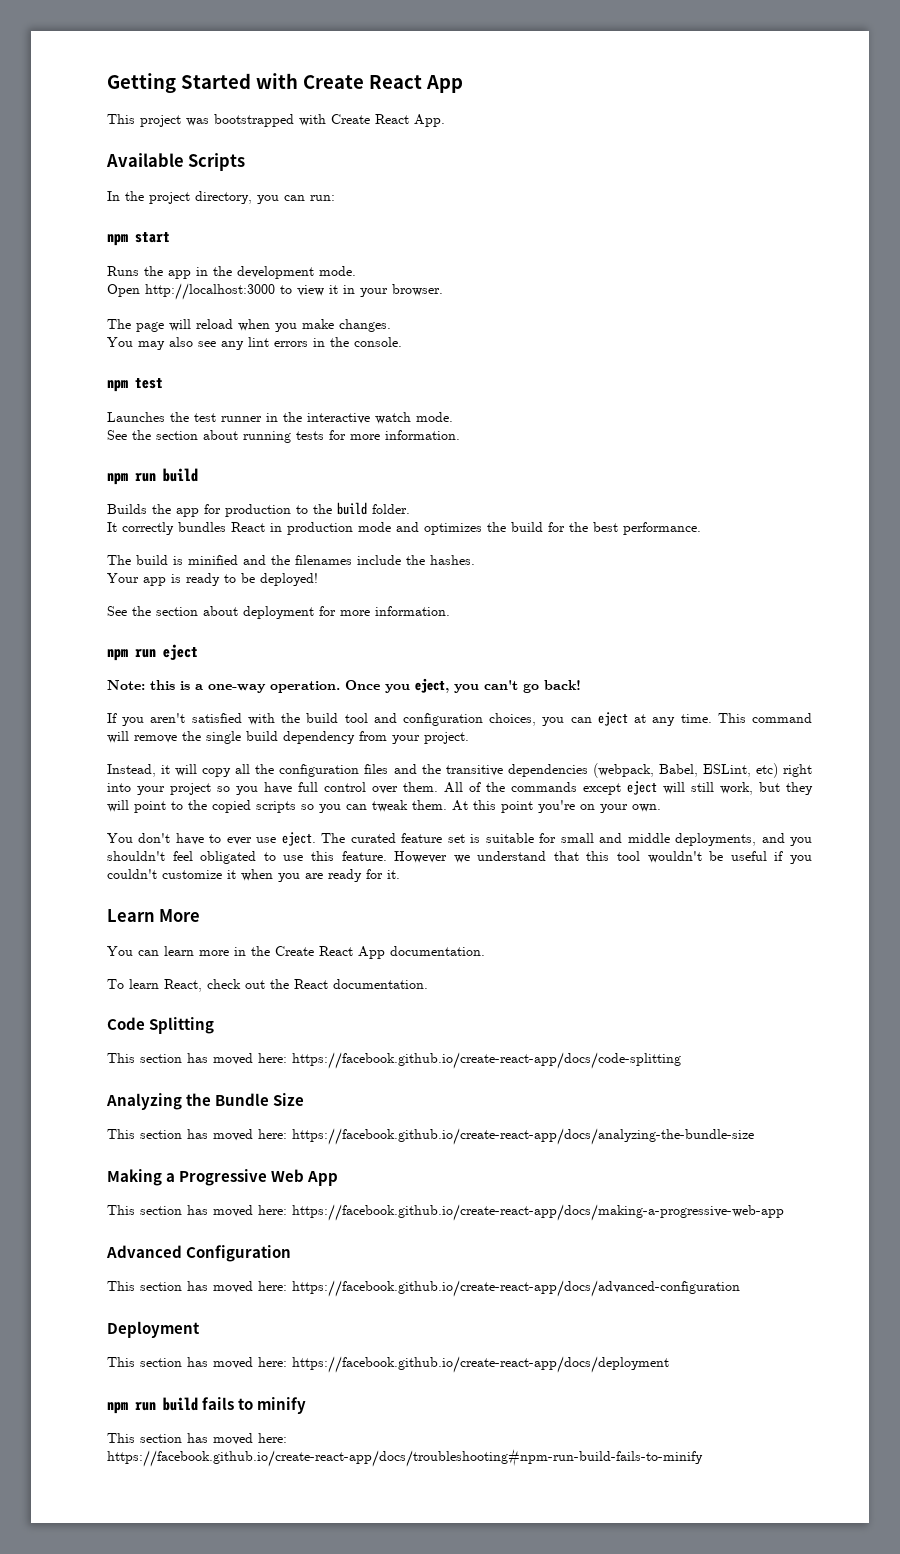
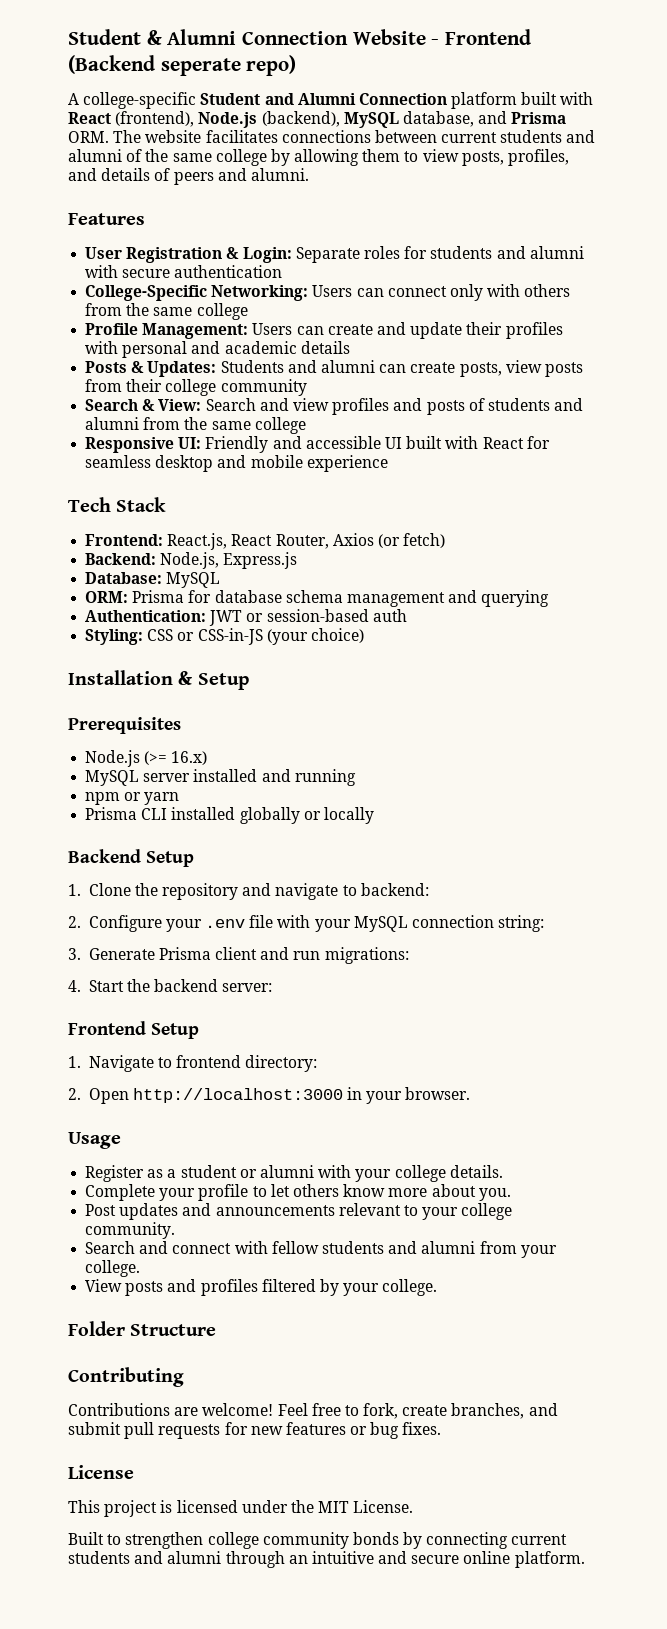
[107,73,463,93] [107,114,445,127] [106,153,246,171] [107,191,335,204] [107,232,170,246] [107,266,356,279] [107,283,443,300] [107,319,391,332] [107,337,402,350] [107,378,163,392] [107,412,453,424] [107,430,460,443] [107,468,198,485] [107,502,410,517] [107,522,701,535] [107,555,475,565] [107,573,318,586] [107,606,450,619] [107,644,198,661] [107,678,581,693] [107,712,812,726] [107,731,469,744] [107,763,812,778] [107,781,813,795] [107,800,661,813] [107,832,813,846] [107,851,813,864] [107,869,400,882] [107,909,201,922] [107,946,485,959] [107,979,428,992] [107,1017,215,1034] [107,1052,681,1069] [106,1093,305,1110] [107,1128,754,1145] [107,1169,339,1186] [107,1204,784,1221] [106,1245,292,1262] [107,1280,740,1297] [107,1321,200,1338] [107,1356,669,1373] [107,1397,307,1414] [107,1433,287,1445] [107,1449,703,1467] Getting Started with Create React App // This project was bootstrapped with Create React App. // Available Scripts // In the project directory, you can run: // npm start // Runs the app in the development mode. // Open http://localhost:3000 to view it in your browser. // The page will reload when you make changes. // You may also see any lint errors in the console. // npm test // Launches the test runner in the interactive watch mode. // See the section about running tests for more information. // npm run build // Builds the app for production to the build folder. // It correctly bundles React in production mode and optimizes the build for the best performance. // The build is minified and the filenames include the hashes. // Your app is ready to be deployed! // See the section about deployment for more information. // npm run eject // Note: this is a one-way operation. Once you eject, you can't go back! // If you aren't satisfied with the build tool and configuration choices, you can eject at any time. This command will remove the single build dependency from your project. // Instead, it will copy all the configuration files and the transitive dependencies (webpack, Babel, ESLint, etc) right into your project so you have full control over them. All of the commands except eject will still work, but they will point to the copied scripts so you can tweak them. At this point you're on your own. // You don't have to ever use eject. The curated feature set is suitable for small and middle deployments, and you shouldn't feel obligated to use this feature. However we understand that this tool wouldn't be useful if you couldn't customize it when you are ready for it. // Learn More // You can learn more in the Create React App documentation. // To learn React, check out the React documentation. // Code Splitting // This section has moved here: https://facebook.github.io/create-react-app/docs/code-splitting // Analyzing the Bundle Size // This section has moved here: https://facebook.github.io/create-react-app/docs/analyzing-the-bundle-size // Making a Progressive Web App // This section has moved here: https://facebook.github.io/create-react-app/docs/making-a-progressive-web-app // Advanced Configuration // This section has moved here: https://facebook.github.io/create-react-app/docs/advanced-configuration // Deployment // This section has moved here: https://facebook.github.io/create-react-app/docs/deployment // npm run build fails to minify // This section has moved here: https://facebook.github.io/create-react-app/docs/troubleshooting#npm-run-build-fails-to-minify -> [68,29,532,45] [68,55,297,76] [68,92,594,109] [68,111,567,128] [68,130,596,143] [68,149,570,166] [68,168,309,185] [68,213,145,225] [85,246,584,263] [85,265,283,278] [85,284,571,301] [85,303,248,320] [85,322,563,339] [85,341,350,358] [85,360,583,377] [85,379,307,396] [85,398,584,415] [85,417,306,434] [85,436,550,453] [85,455,388,472] [68,497,167,512] [85,533,446,550] [85,552,298,569] [85,572,221,588] [85,590,550,607] [85,609,407,626] [85,628,364,645] [68,670,249,690] [68,717,181,734] [85,750,208,767] [85,769,356,786] [85,792,180,805] [85,807,374,824] [68,849,195,867] [68,883,429,900] [68,915,545,932] [68,947,409,964] [68,979,273,992] [68,1021,200,1039] [68,1055,318,1072] [68,1087,471,1104] [68,1132,121,1149] [85,1165,503,1182] [85,1184,511,1201] [85,1203,513,1220] [85,1222,176,1239] [85,1241,557,1258] [85,1260,141,1277] [85,1279,438,1296] [68,1321,217,1336] [68,1367,184,1387] [68,1403,558,1419] [68,1422,442,1439] [68,1465,134,1479] [68,1500,414,1517] [68,1532,568,1549] [68,1551,585,1568] Student & Alumni Connection Website - Frontend (Backend seperate repo) // A college-specific Student and Alumni Connection platform built with React (frontend), Node.js (backend), MySQL database, and Prisma ORM. The website facilitates connections between current students and alumni of the same college by allowing them to view posts, profiles, and details of peers and alumni. // Features // User Registration & Login: Separate roles for students and alumni with secure authentication // College-Specific Networking: Users can connect only with others from the same college // Profile Management: Users can create and update their profiles with personal and academic details // Posts & Updates: Students and alumni can create posts, view posts from their college community // Search & View: Search and view profiles and posts of students and alumni from the same college // Responsive UI: Friendly and accessible UI built with React for seamless desktop and mobile experience // Tech Stack // Frontend: React.js, React Router, Axios (or fetch) // Backend: Node.js, Express.js // Database: MySQL // ORM: Prisma for database schema management and querying // Authentication: JWT or session-based auth // Styling: CSS or CSS-in-JS (your choice) // Installation & Setup // Prerequisites // Node.js (>= 16.x) // MySQL server installed and running // npm or yarn // Prisma CLI installed globally or locally // Backend Setup // 1. Clone the repository and navigate to backend: // 2. Configure your .env file with your MySQL connection string: // 3. Generate Prisma client and run migrations: // 4. Start the backend server: // Frontend Setup // 1. Navigate to frontend directory: // 2. Open http://localhost:3000 in your browser. // Usage // Register as a student or alumni with your college details. // Complete your profile to let others know more about you. // Post updates and announcements relevant to your college community. // Search and connect with fellow students and alumni from your college. // View posts and profiles filtered by your college. // Folder Structure // Contributing // Contributions are welcome! Feel free to fork, create branches, and submit pull requests for new features or bug fixes. // License // This project is licensed under the MIT License. // Built to strengthen college community bonds by connecting current students and alumni through an intuitive and secure online platform.

